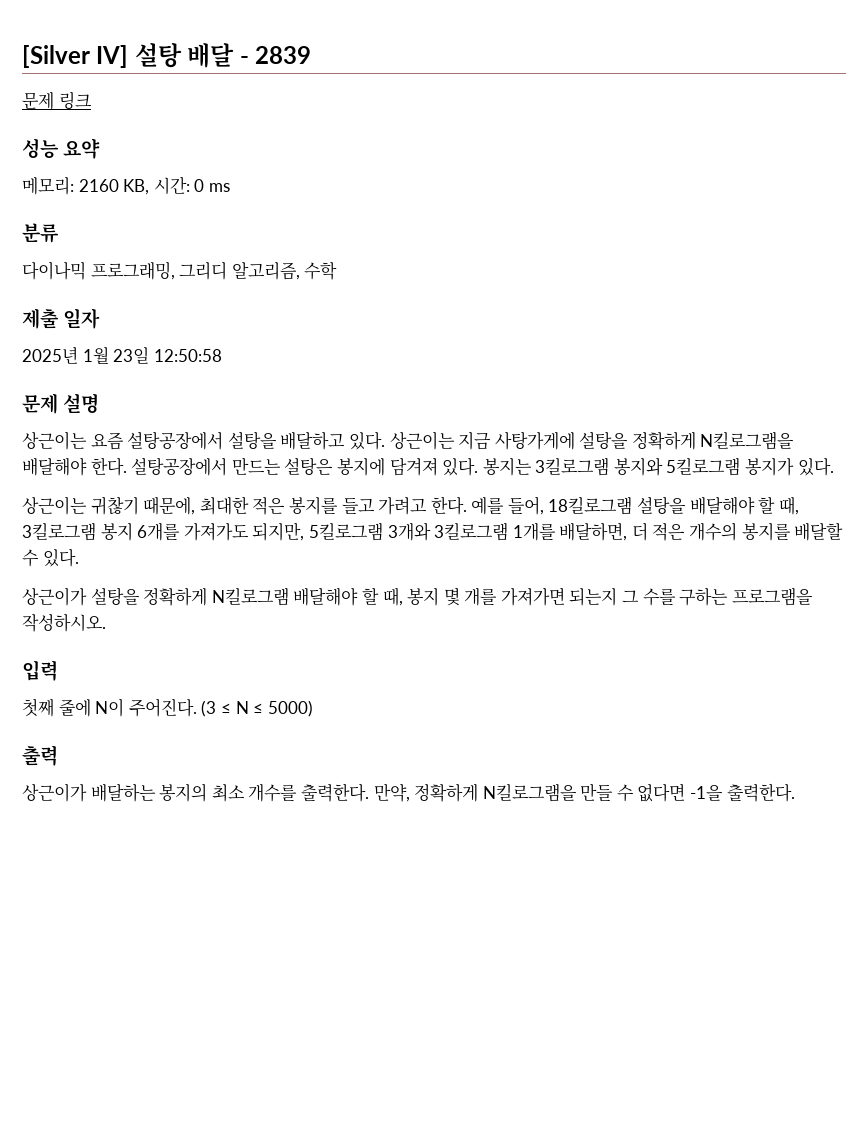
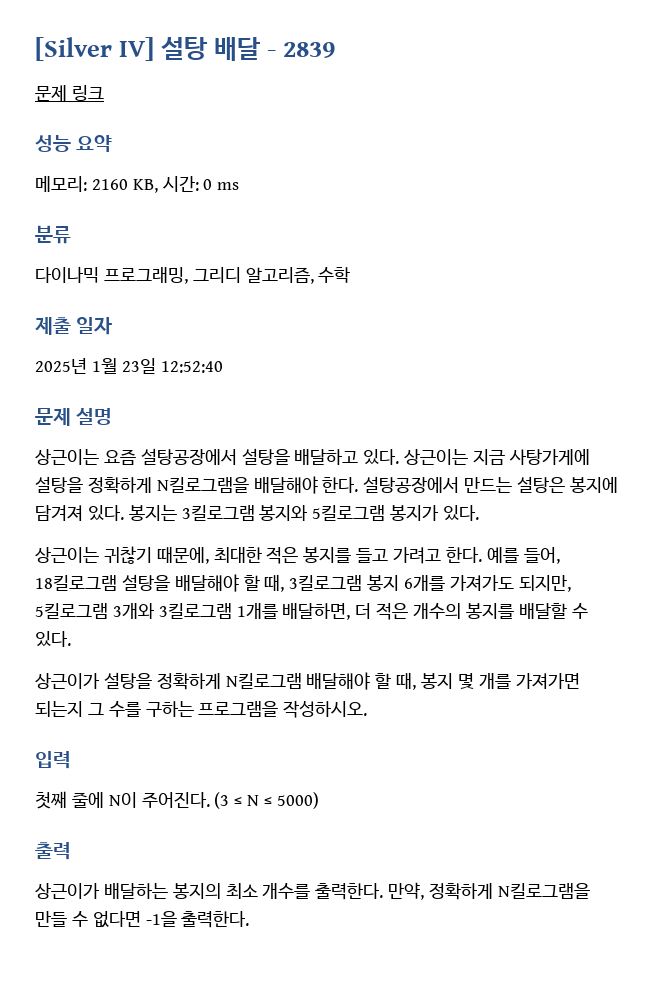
[153,349,222,362] 12:50:58 -> [160,361,223,373] 12:52:40

